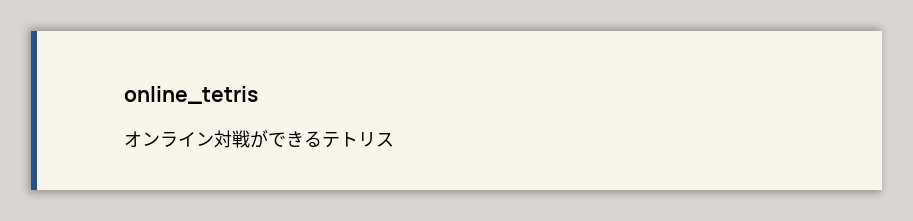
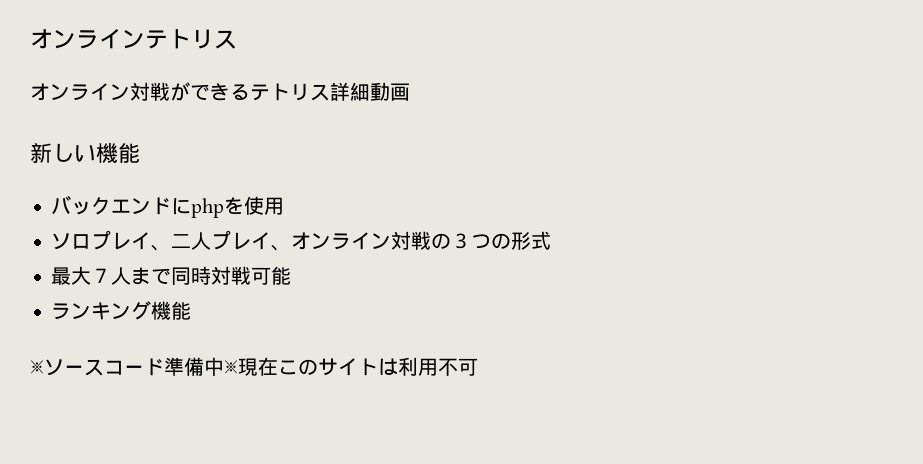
[124,86,258,104] online_tetris -> [30,29,237,49] オンラインテトリス
(394, 139) none -> [330,82,410,101] [30,143,140,163] [51,195,285,218] [51,230,552,251] [51,266,292,285] [51,301,192,320] [30,357,478,376] 詳細動画 // 新しい機能 // バックエンドにphpを使用 // ソロプレイ、二人プレイ、オンライン対戦の３つの形式 // 最大７人まで同時対戦可能 // ランキング機能 // ※ソースコード準備中※現在このサイトは利用不可

